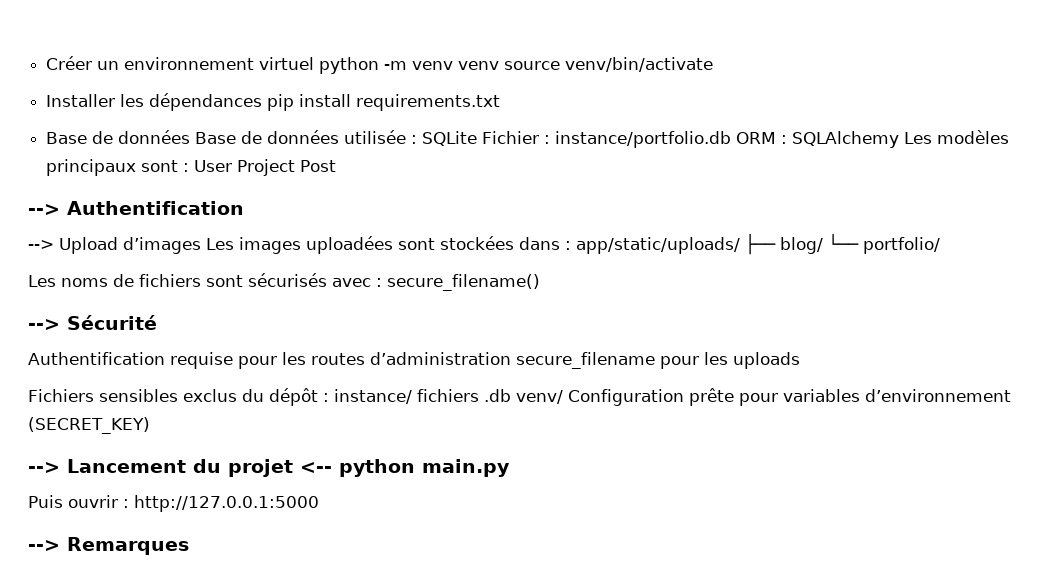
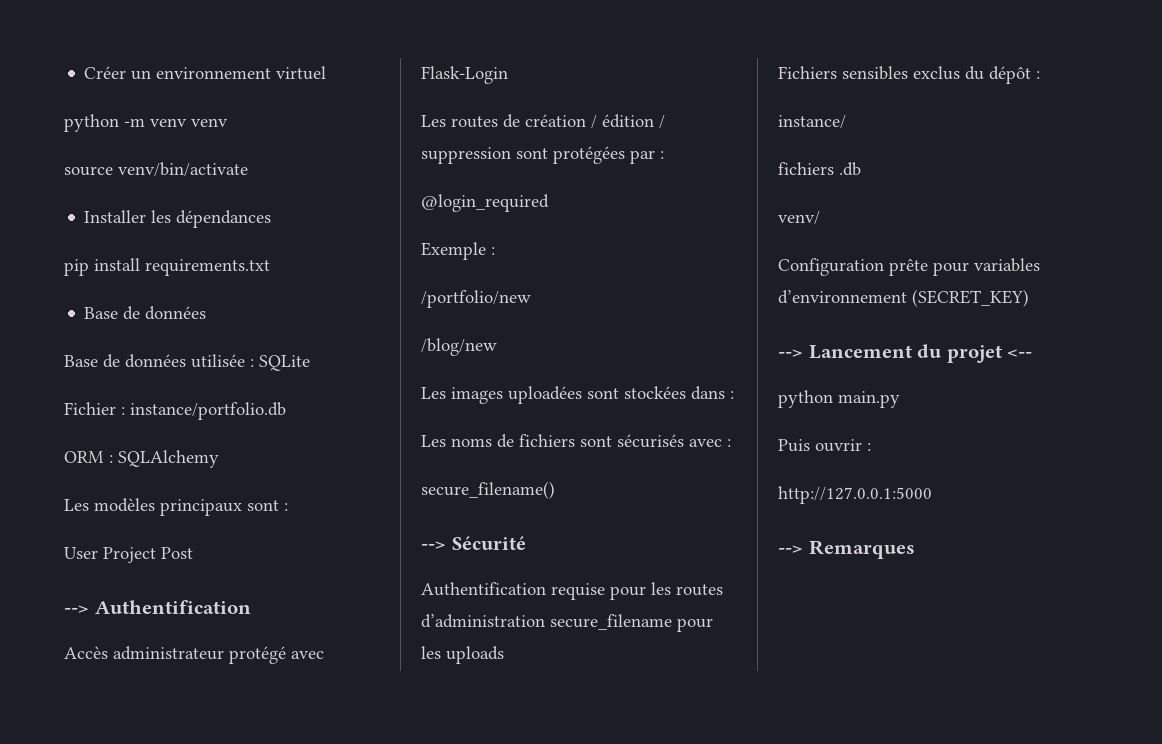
(315, 63) none -> (327, 73) //
(500, 65) none -> (228, 122) //
(263, 102) none -> (272, 219) //
(191, 137) none -> (207, 313) //
(478, 138) none -> (310, 363) //
(732, 139) none -> (286, 411) //
(900, 139) none -> (219, 459) //
(190, 167) none -> (288, 507) //
[28,237,201,254] --> Upload d’images -> [64,646,324,664] [421,66,508,84] [421,114,665,129] [421,146,664,164] [421,194,549,212] [421,242,495,260] [421,290,531,308] [421,338,497,356] Accès administrateur protégé avec Flask-Login // Les routes de création / édition / suppression sont protégées par : // @login_required // Exemple : // /portfolio/new // /blog/new //
[576,234,940,255] app/static/uploads/ ├── blog/ └── portfolio/ -> (734, 395) none
(382, 282) none -> (731, 443) //
(329, 397) none -> (1040, 75) //
(412, 396) none -> (846, 122) //
(511, 395) none -> (861, 169) //
(563, 397) none -> (820, 218) //
(332, 467) none -> (1033, 353) //
(129, 503) none -> (871, 447) //

